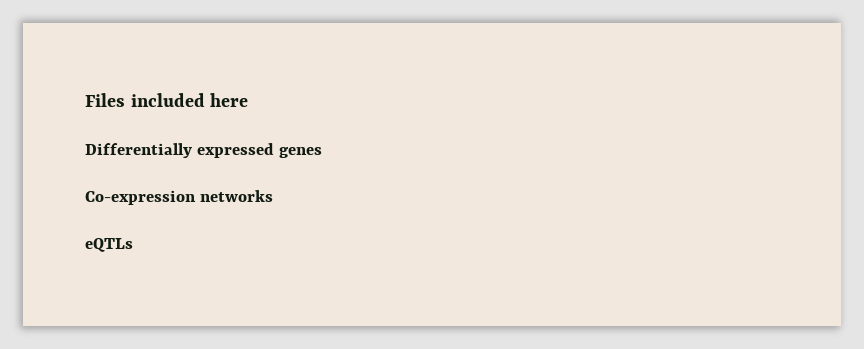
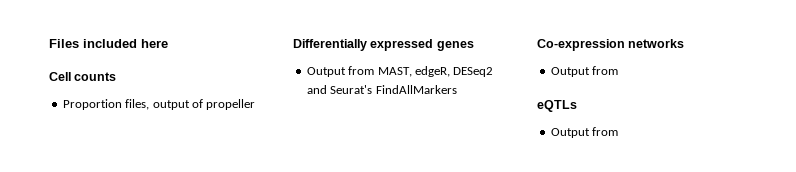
[85,143,323,158] Differentially expressed genes -> [49,72,117,81] [62,99,256,110] [293,39,474,51] [306,66,494,77] [306,85,457,94] Cell counts // Proportion files, output of propeller // Differentially expressed genes // Output from MAST, edgeR, DESeq2 and Seurat's FindAllMarkers
(274, 196) none -> [550,66,619,77] // Output from
(133, 245) none -> [550,127,619,138] // Output from

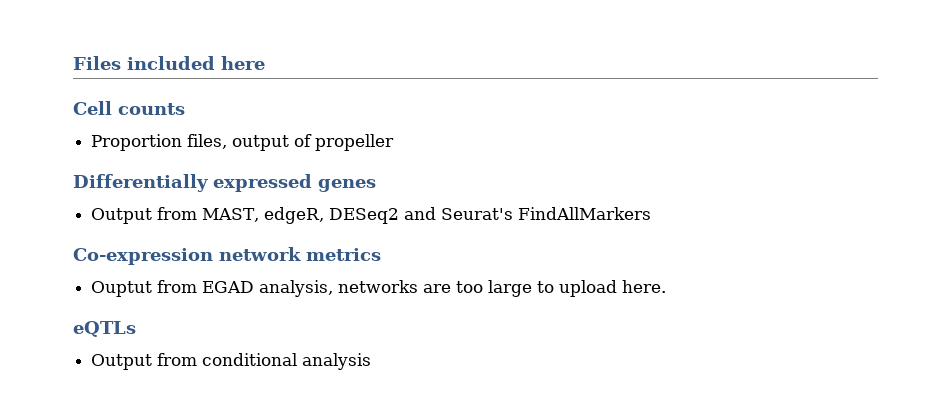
[628,39,685,48] [550,66,619,77] networks // Output from -> [219,247,381,261] [91,280,667,297] network metrics // Ouptut from EGAD analysis, networks are too large to upload here.
(619, 131) none -> [202,353,372,370] conditional analysis

